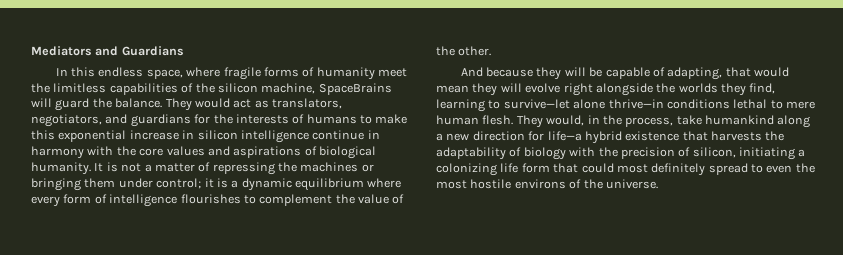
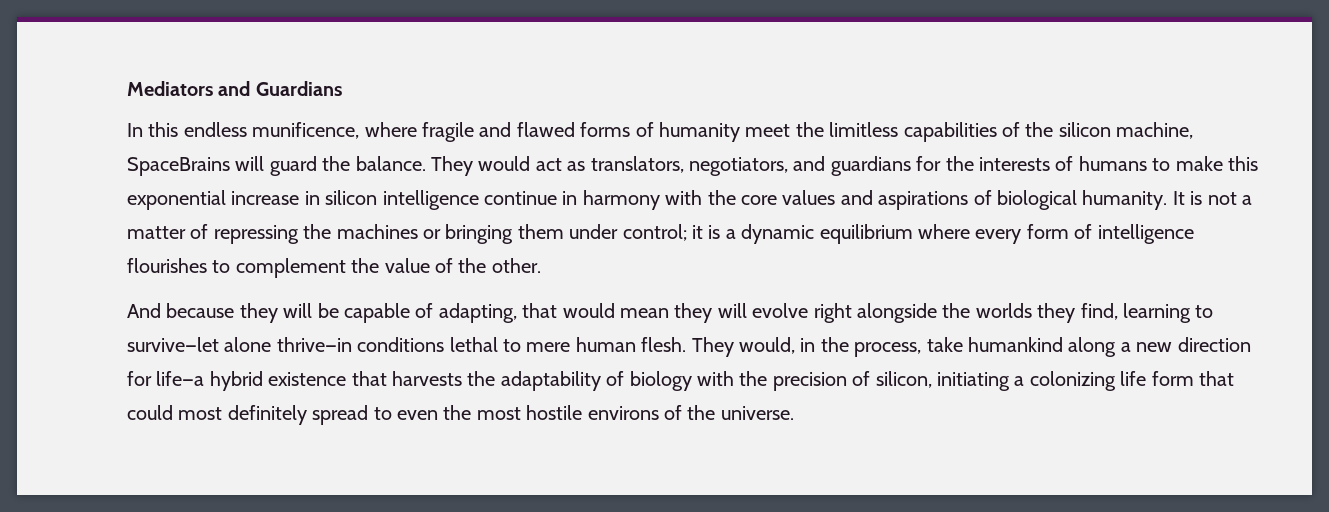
[146,69,183,79] space, -> [252,122,360,139] munificence,
(261, 73) none -> [479,122,575,137] and flawed

